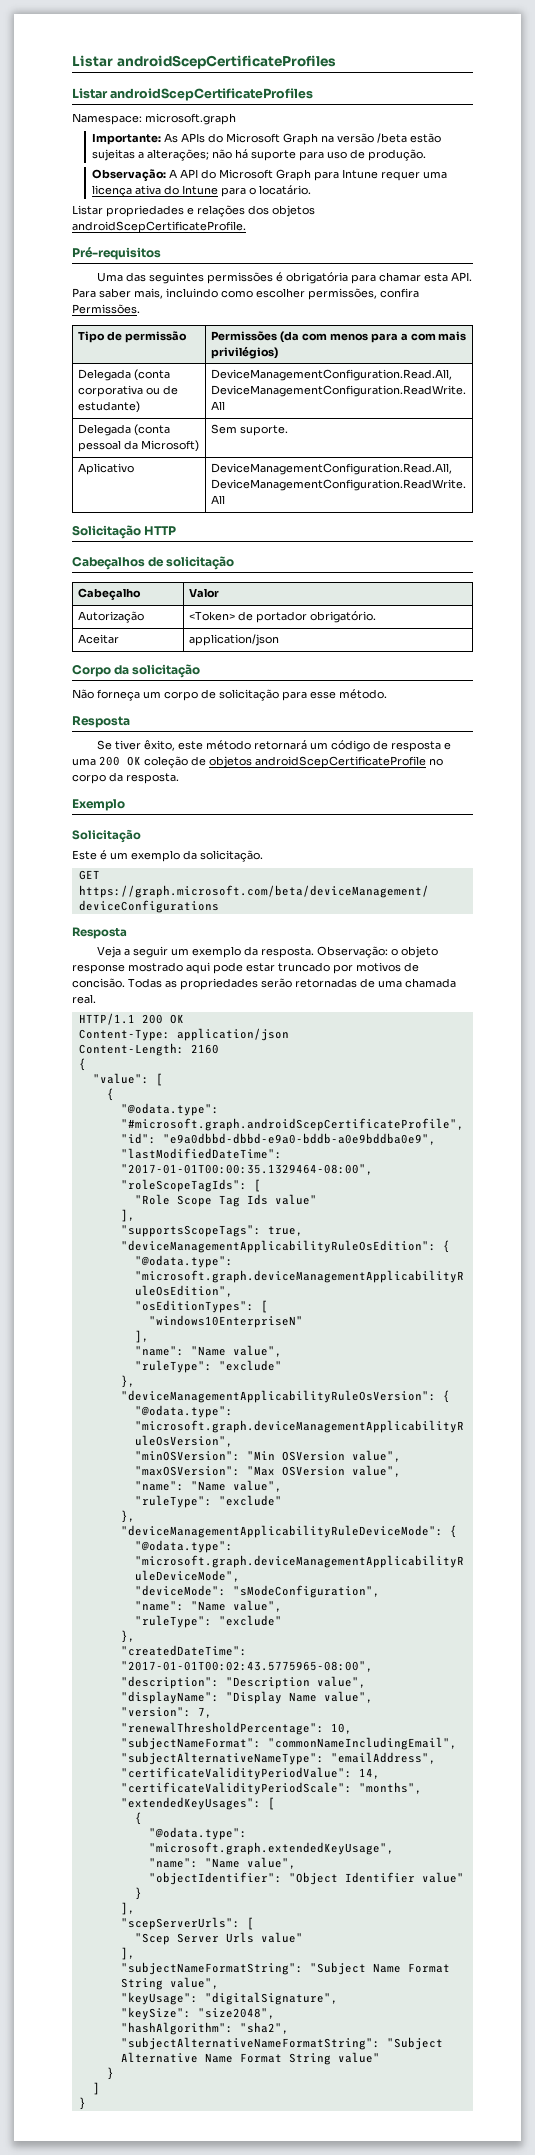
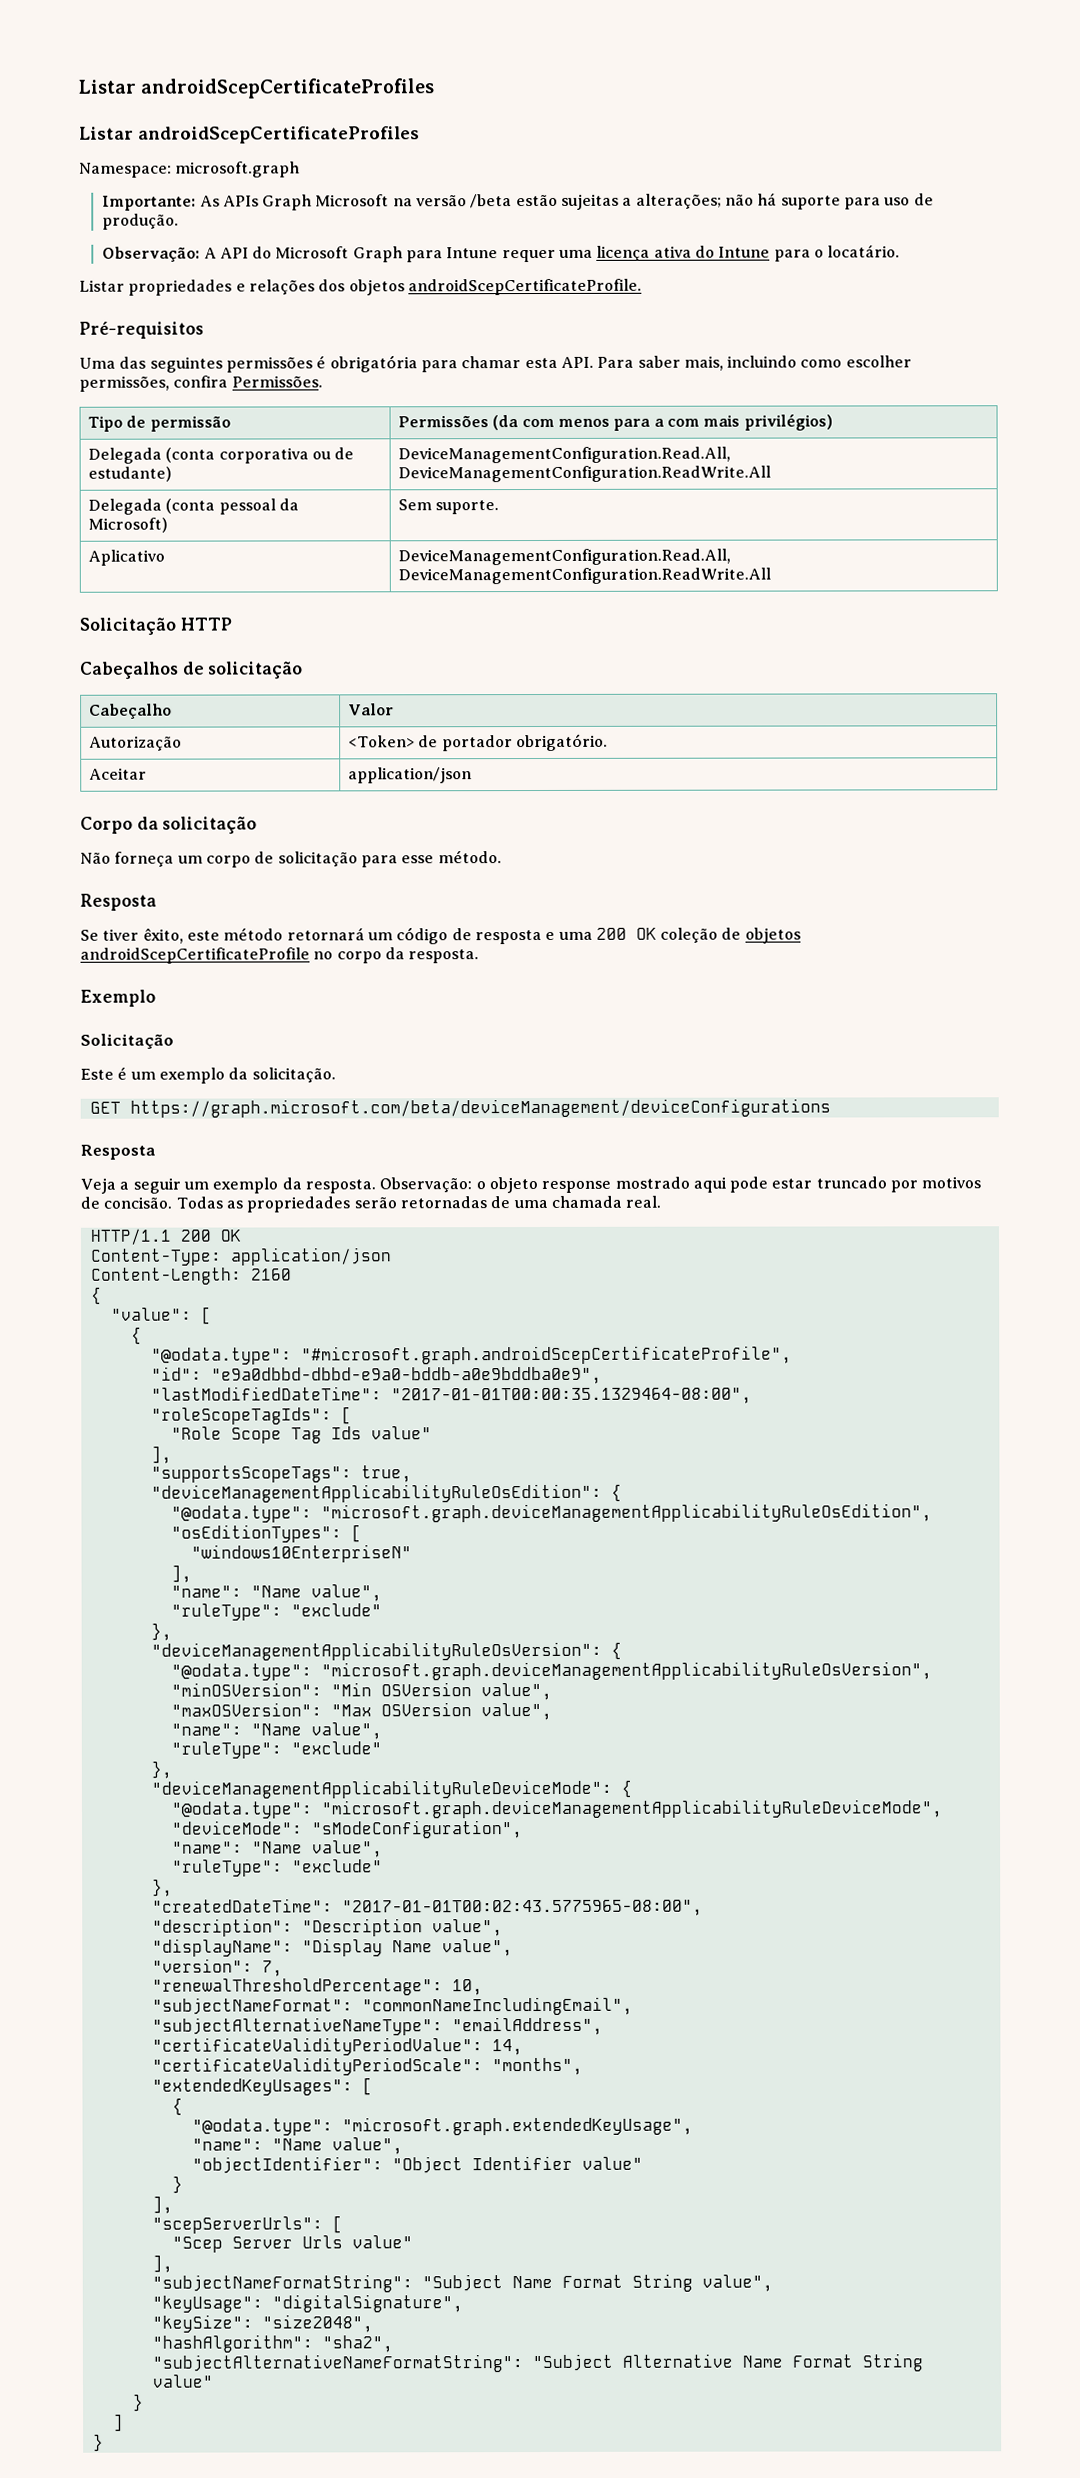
[207,133,318,145] do Microsoft Graph -> [262,194,390,211] Graph Microsoft

